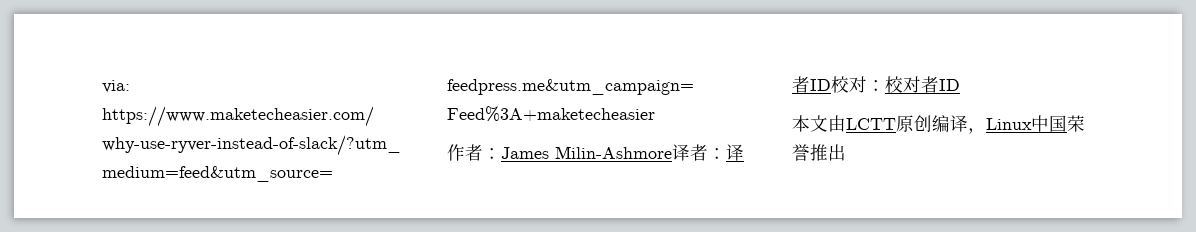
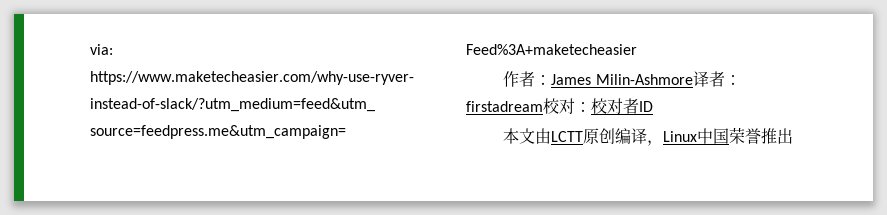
[726,144,744,161] [792,76,831,93] 译者ID -> [466,101,543,112] firstadream

